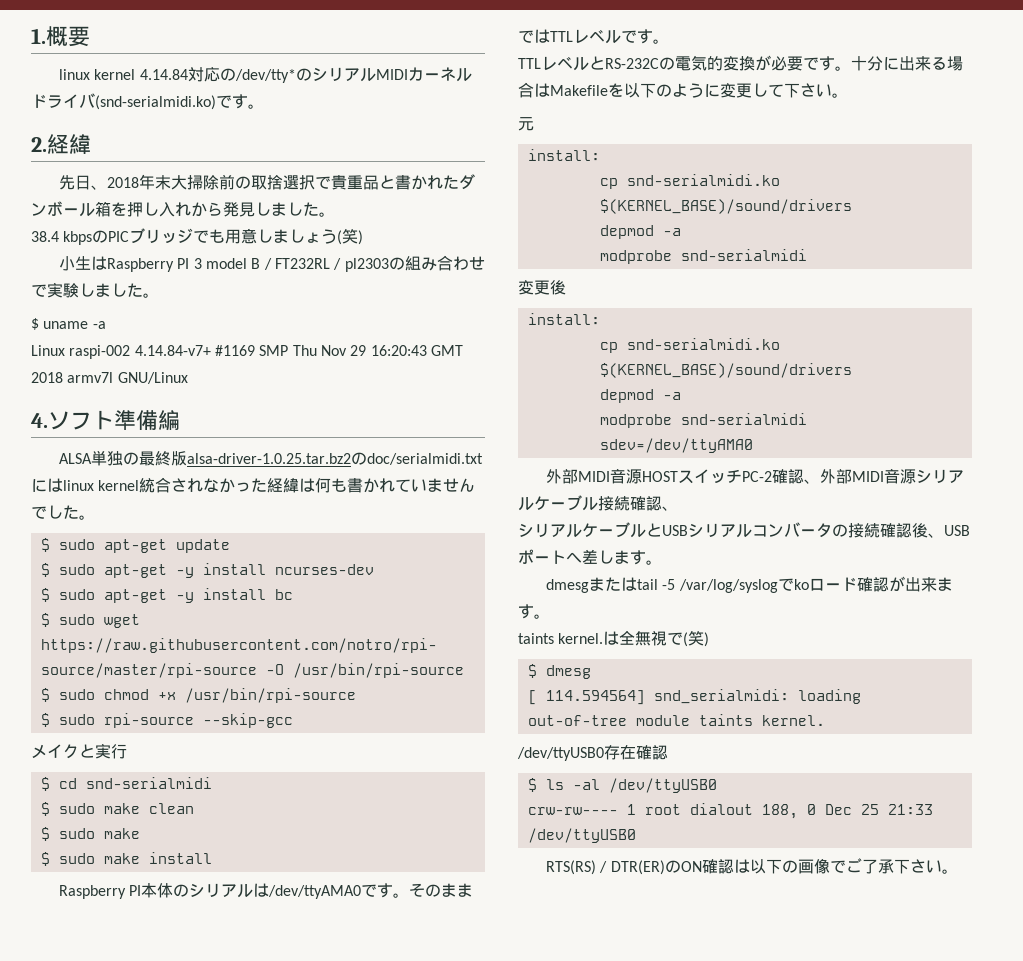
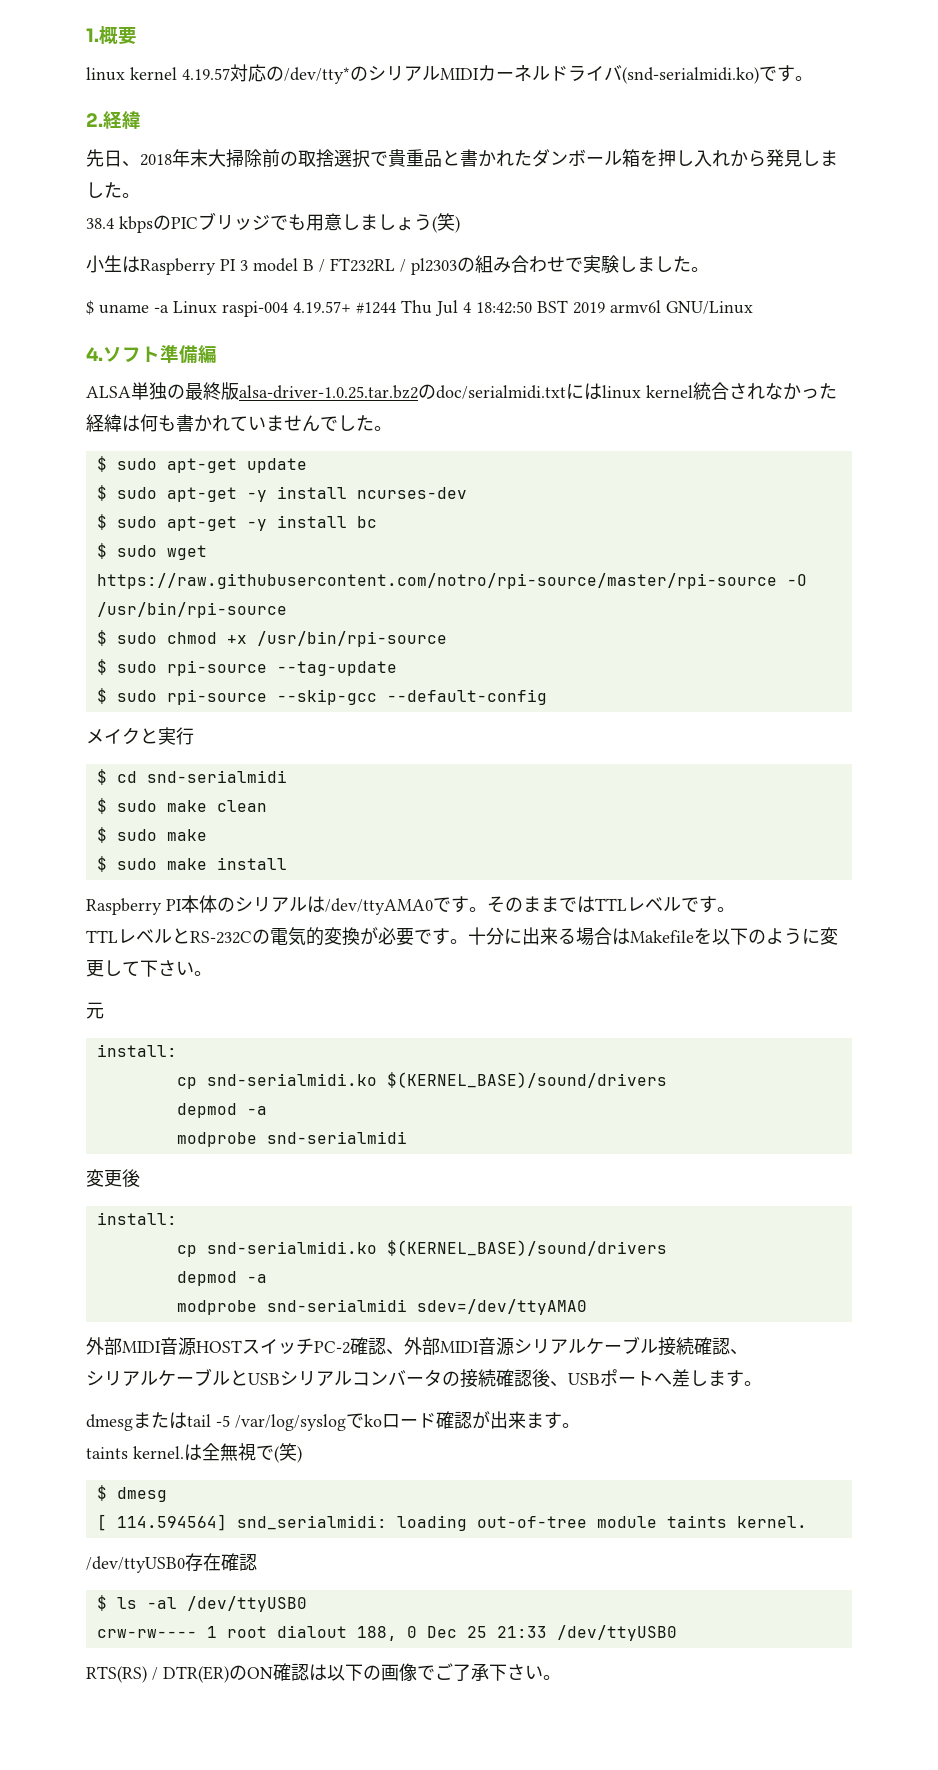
[139,69,188,80] 4.14.84 -> [182,68,230,80] 4.19.57
[31,345,463,359] [31,372,114,383] // Linux raspi-002 4.14.84-v7+ #1169 SMP Thu Nov 29 16:20:43 GMT 2018 armv7l -> [173,300,661,317] Linux raspi-004 4.19.57+ #1244 Thu Jul 4 18:42:50 BST 2019 armv6l
(356, 695) none -> [96,659,397,676] // $ sudo rpi-source --tag-update
(293, 720) none -> [386,689,547,705] --default-config

